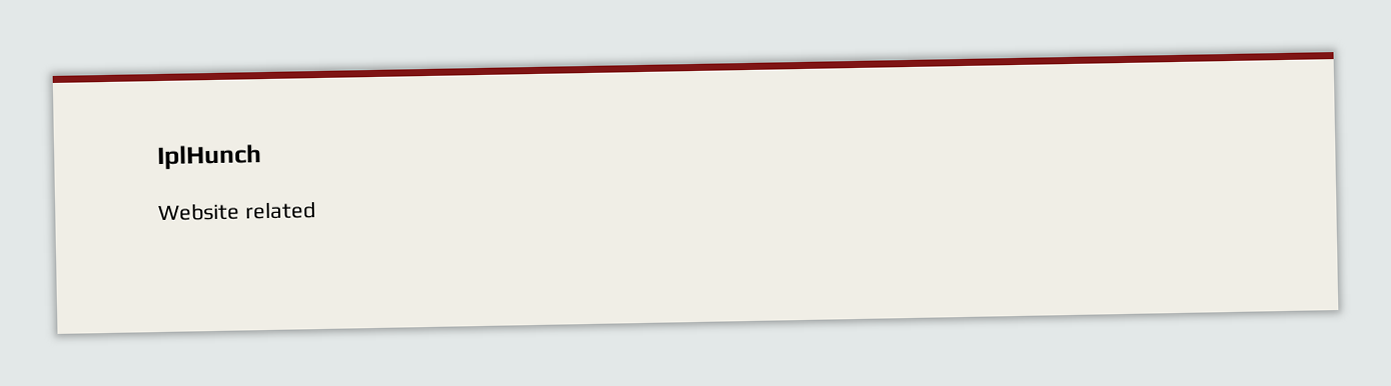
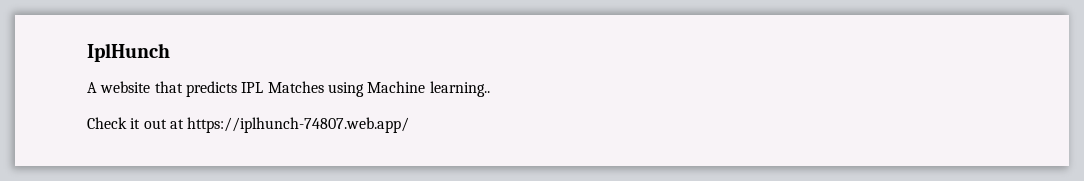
[158,201,316,222] Website related -> [87,81,490,97] [87,117,410,133] A website that predicts IPL Matches using Machine learning.. // Check it out at https://iplhunch-74807.web.app/

